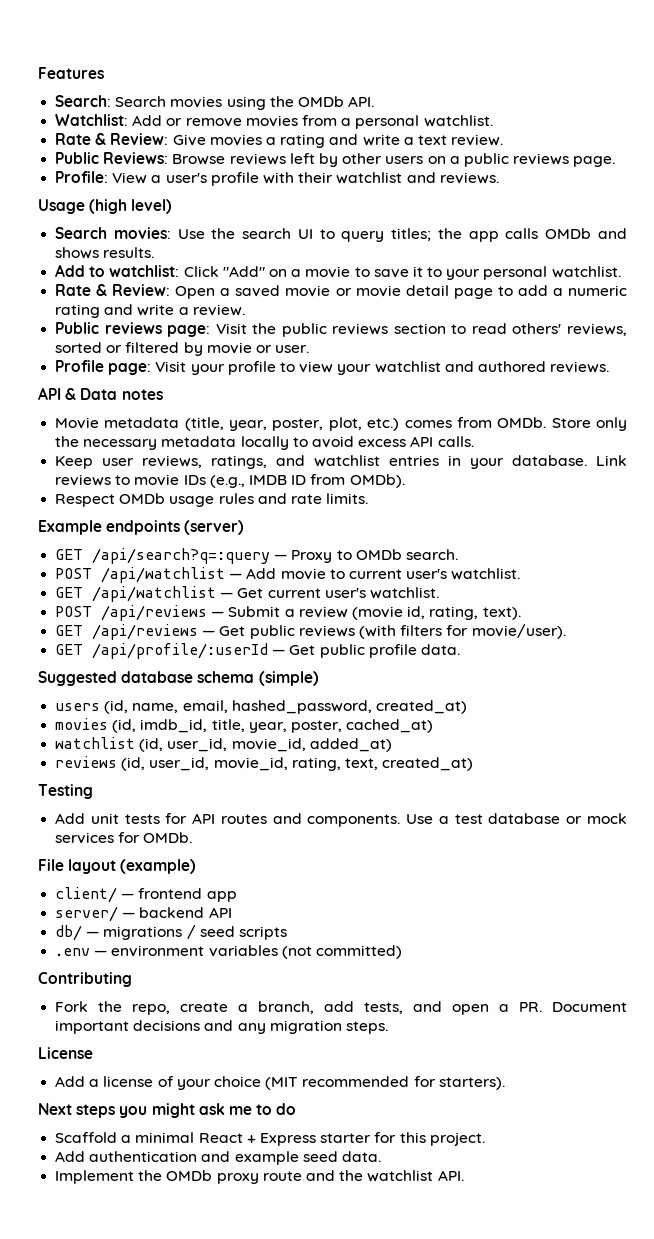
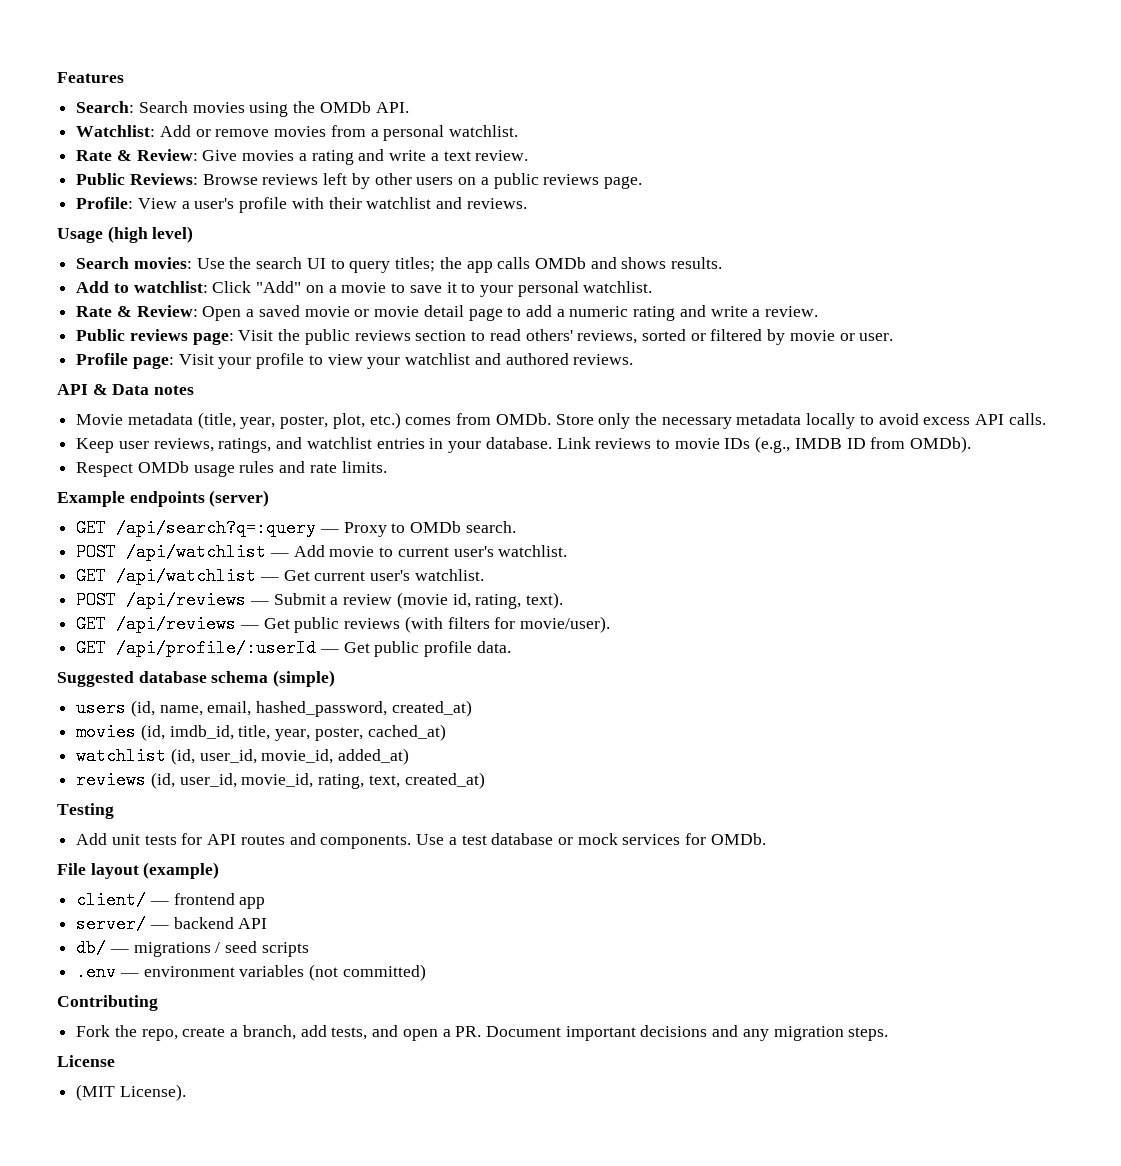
[55,1076,505,1090] [38,1103,297,1118] [55,1132,485,1146] [55,1151,381,1165] [55,1170,464,1184] Add a license of your choice (MIT recommended for starters). // Next steps you might ask me to do // Scaffold a minimal React + Express starter for this project. // Add authentication and example seed data. // Implement the OMDb proxy route and the watchlist API. -> [76,1084,186,1101] (MIT License).

